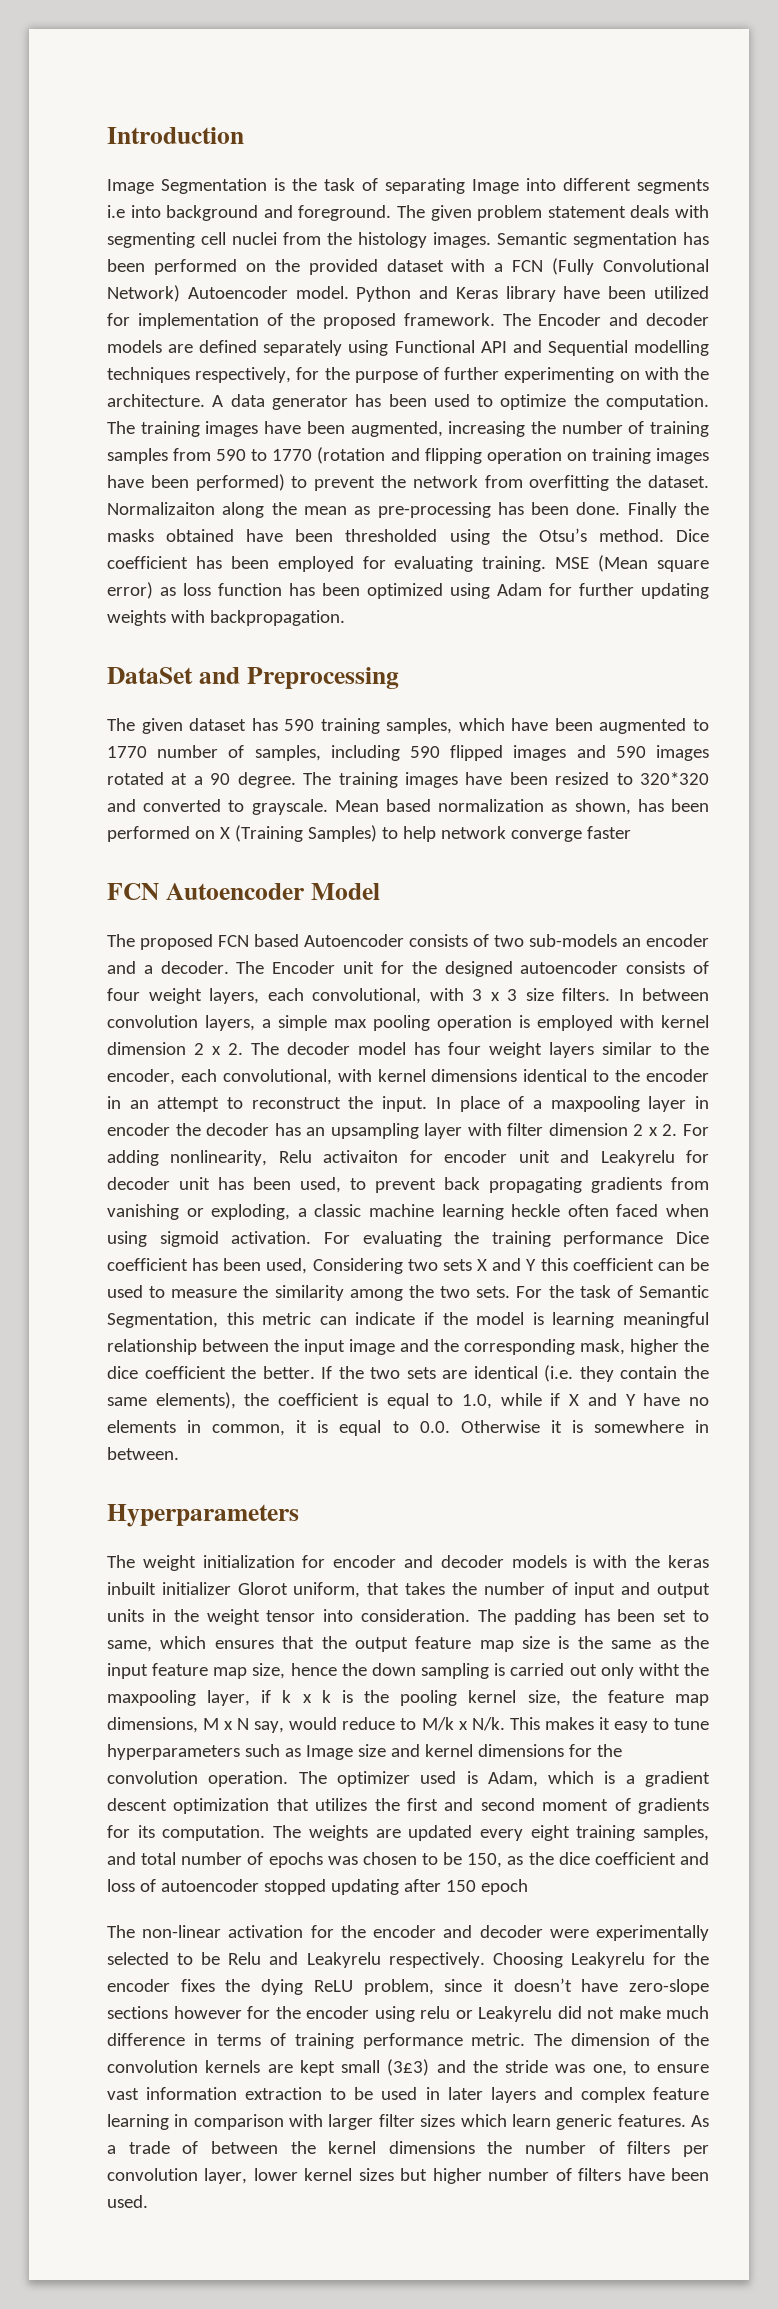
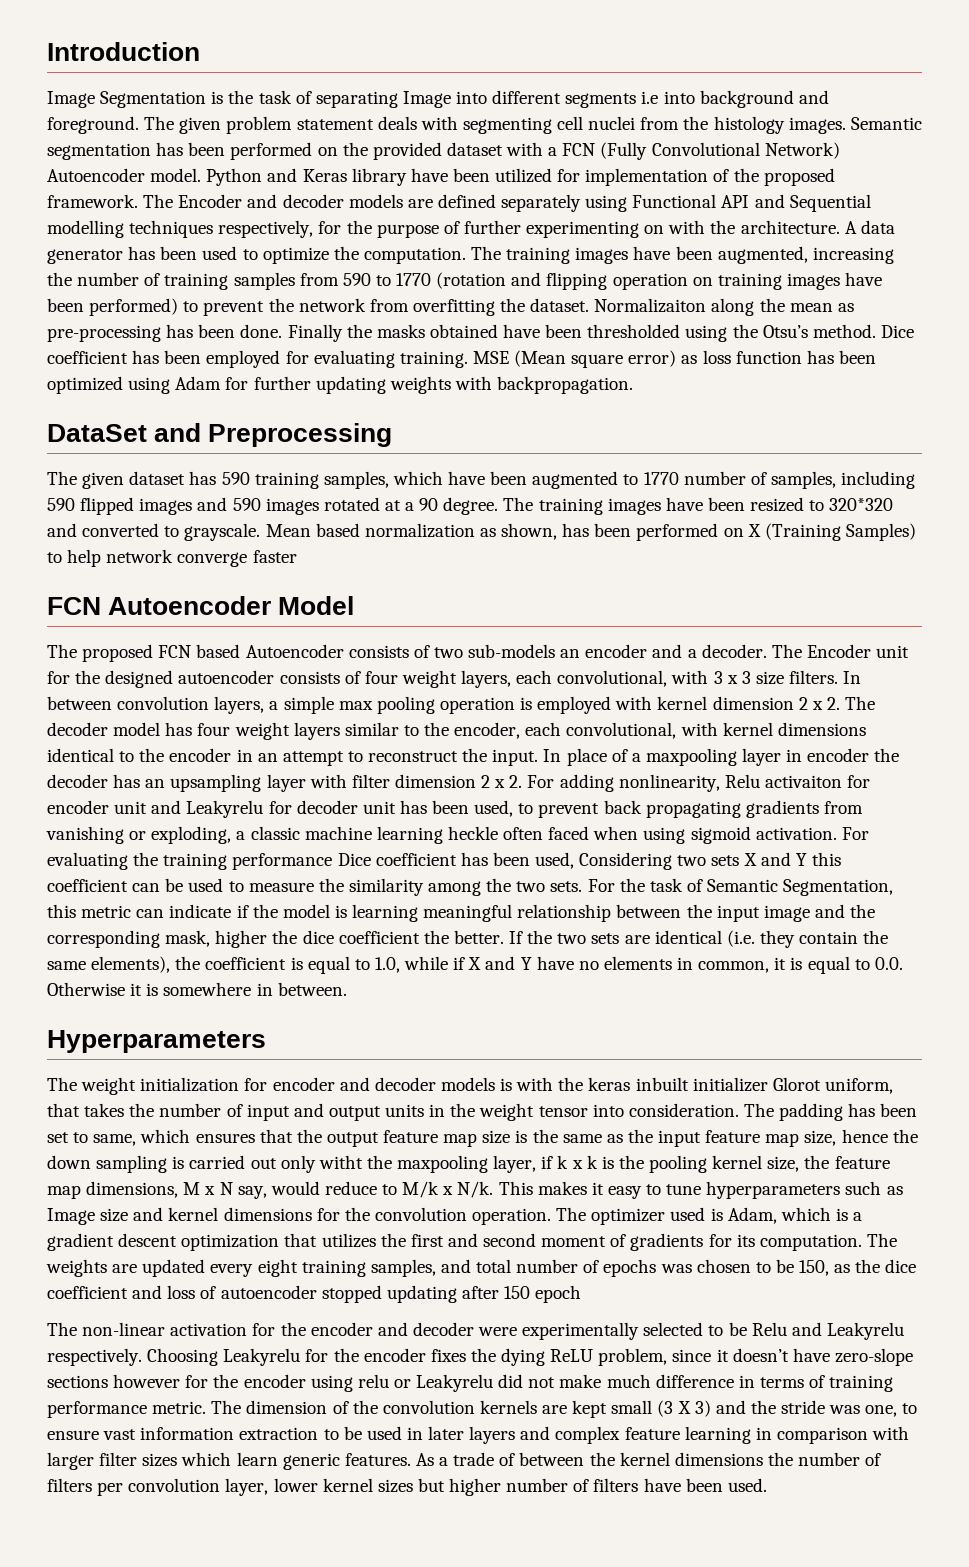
[387,2059,430,2076] (3£3) -> [657,1400,711,1417] (3 X 3)

